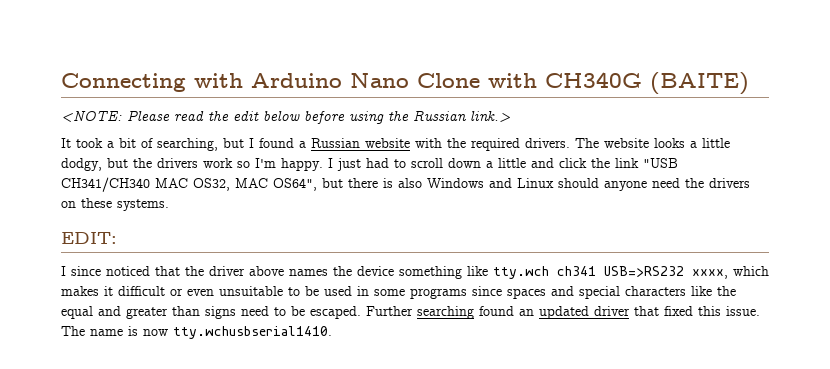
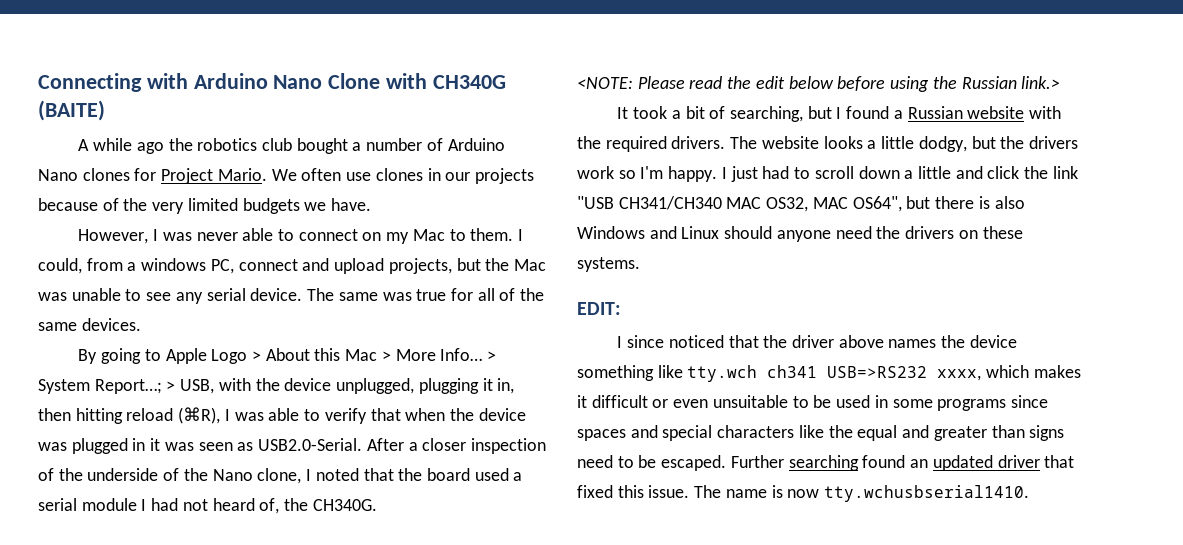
(749, 83) none -> [78,138,505,154] [38,168,534,184] [38,198,372,214] [78,228,524,244] [38,258,546,274] [38,288,545,304] [38,318,141,331] [78,348,497,364] [38,378,515,394] [38,407,526,424] [38,438,546,454] [38,468,523,484] [38,498,377,514] // A while ago the robotics club bought a number of Arduino Nano clones for Project Mario. We often use clones in our projects because of the very limited budgets we have. // However, I was never able to connect on my Mac to them. I could, from a windows PC, connect and upload projects, but the Mac was unable to see any serial device. The same was true for all of the same devices. // By going to Apple Logo > About this Mac > More Info… > System Report…; > USB, with the device unplugged, plugging it in, then hitting reload (⌘R), I was able to verify that when the device was plugged in it was seen as USB2.0-Serial. After a closer inspection of the underside of the Nano clone, I noted that the board used a serial module I had not heard of, the CH340G.

